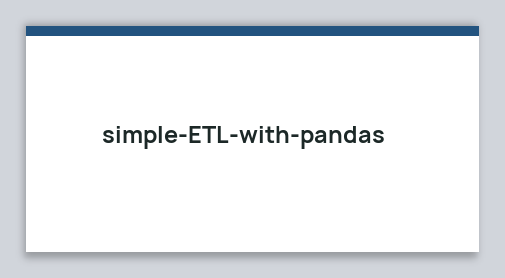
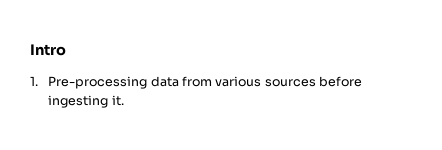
[102,126,385,149] simple-ETL-with-pandas -> [30,44,66,56] [30,76,363,89] [48,95,124,108] Intro // 1. Pre-processing data from various sources before ingesting it.

